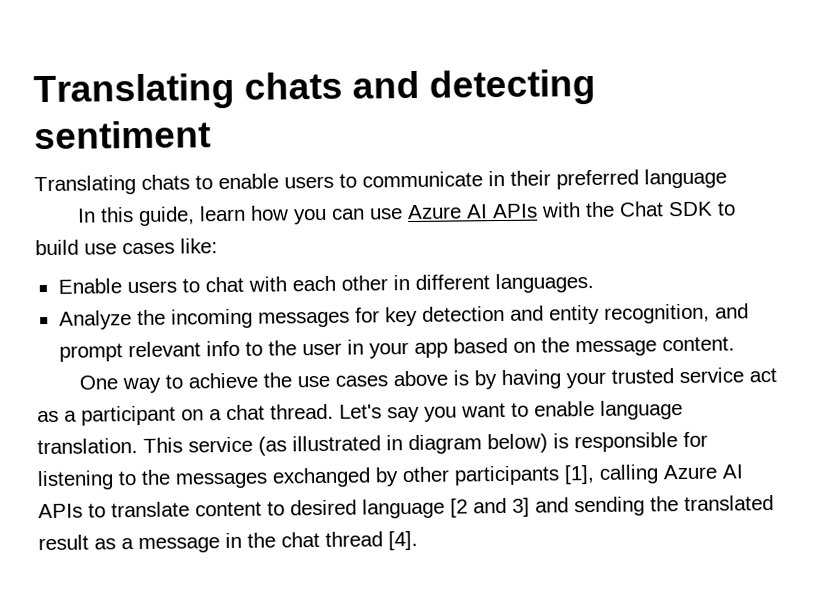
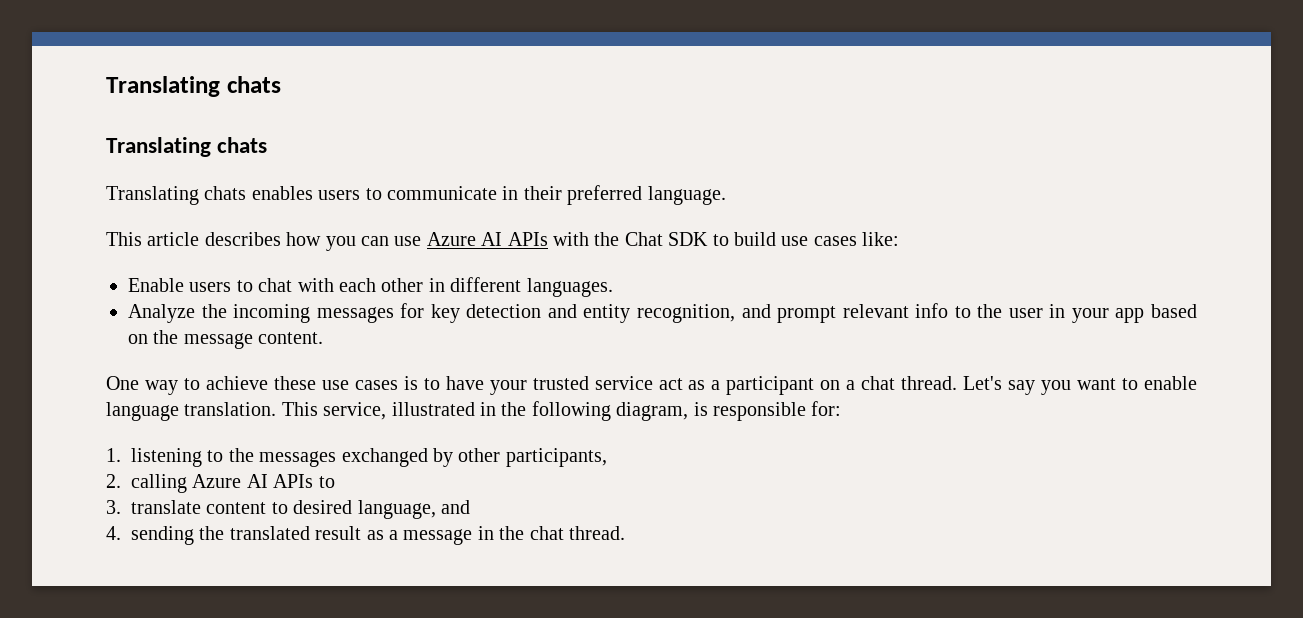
[33,68,596,111] [34,120,211,150] [34,173,279,196] Translating chats and detecting sentiment // Translating chats to enable -> [106,76,281,97] [106,137,268,157] [106,186,313,205] Translating chats // Translating chats // Translating chats enables
[644,168,727,189] [76,205,246,226] language // In this guide, learn -> [647,186,726,205] [106,232,281,246] language. // This article describes
[262,369,561,390] the use cases above is by having -> [273,376,484,390] these use cases is to have
[188,431,708,456] service (as illustrated in diagram below) is responsible for -> [323,401,842,421] [106,448,121,462] service, illustrated in the following diagram, is responsible for: // 1.
[454,464,595,486] participants [1], -> [505,448,607,467] [106,474,121,488] participants, // 2.
(106, 510) none -> [106,500,121,514] // 3.
[362,497,569,519] language [2 and 3] and -> [357,500,470,519] [106,526,121,540] language, and // 4.
[325,530,418,551] thread [4]. -> [568,526,625,540] thread.

